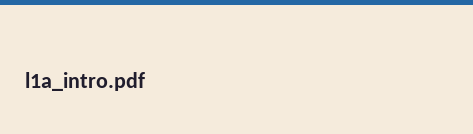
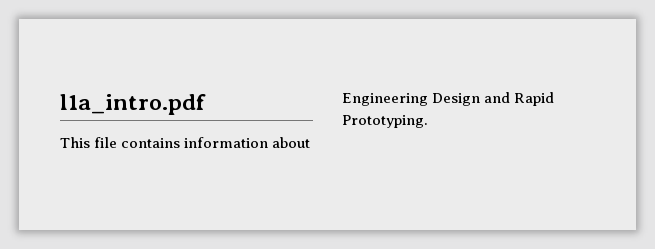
(145, 81) none -> [60,137,311,148] [342,92,555,106] [342,115,428,128] // This file contains information about Engineering Design and Rapid Prototyping.

